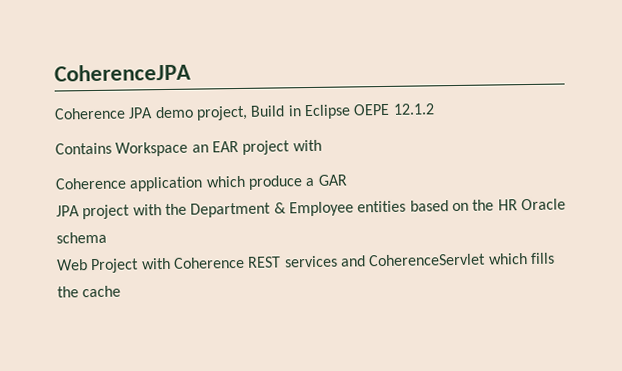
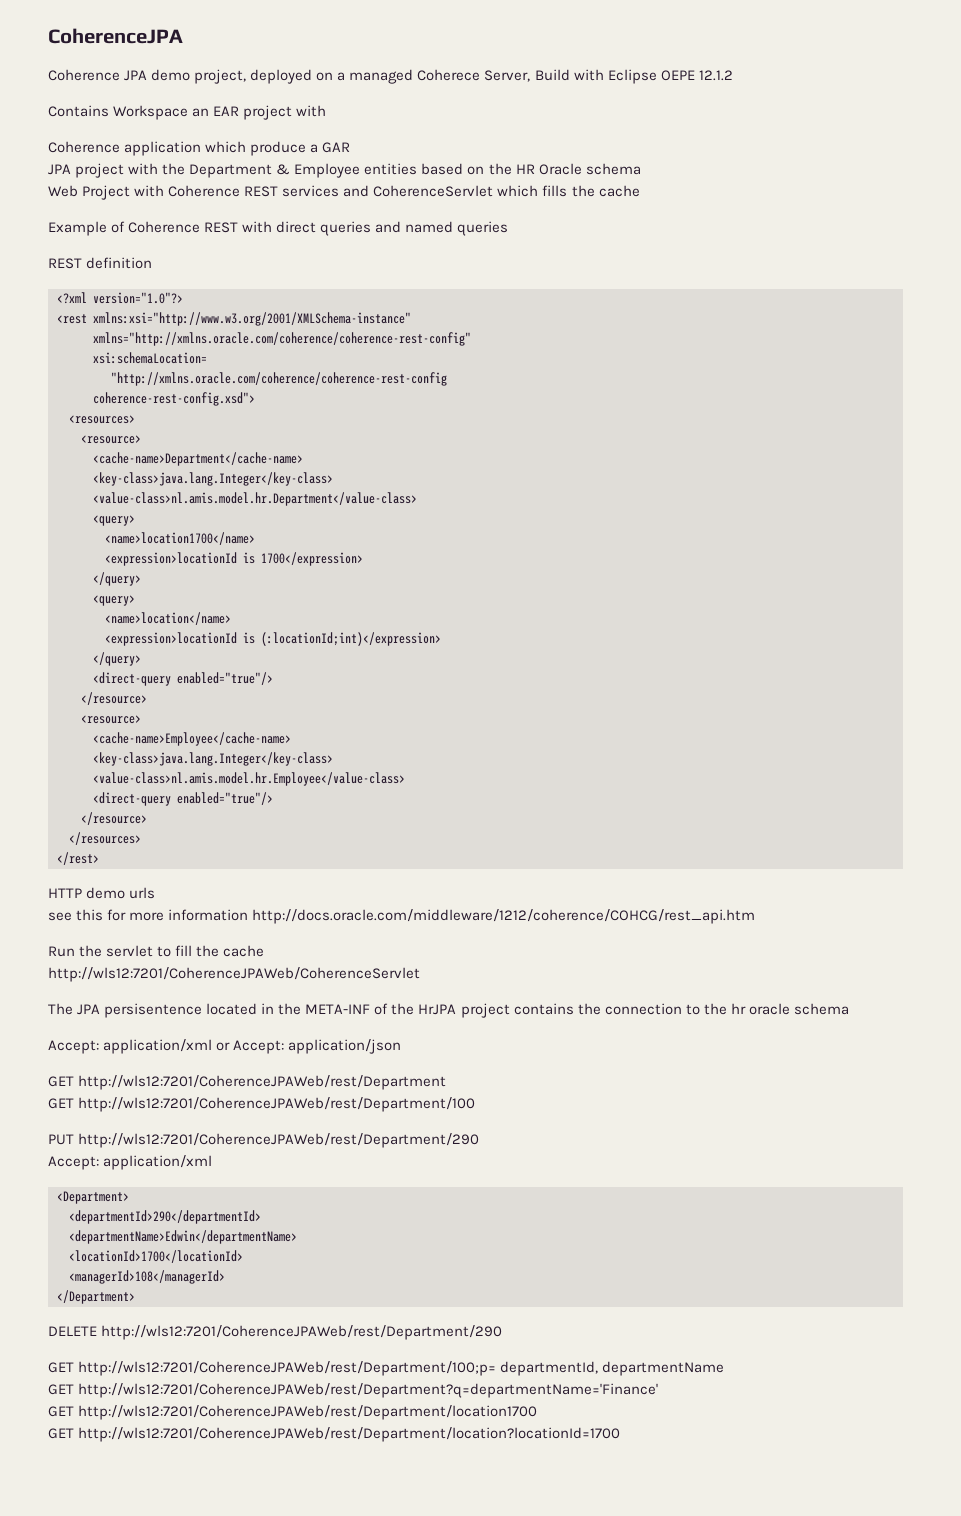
[250,105,302,117] Build in -> [250,69,604,84] deployed on a managed Coherece Server, Build with
(122, 291) none -> [48,221,509,236] [48,257,153,269] [57,292,183,304] [57,312,411,326] [93,332,471,346] [93,352,207,364] [111,372,447,386] [93,392,255,406] [69,415,135,424] [81,435,141,444] [93,452,303,466] [93,472,333,486] [93,492,417,506] [93,515,135,526] [105,532,255,545] [105,552,363,566] [93,572,141,586] [93,595,135,606] [105,612,231,625] [105,632,441,646] [93,652,141,666] [93,672,273,686] [81,692,147,705] [81,715,141,724] [93,732,291,746] [93,752,333,766] [93,772,405,786] [93,792,273,806] [81,812,147,825] [69,832,141,845] [57,852,99,865] [48,887,156,899] [48,909,756,924] [48,945,265,957] [48,967,420,982] [48,1003,849,1018] [48,1039,402,1054] [48,1075,447,1090] [48,1097,476,1112] [48,1133,480,1148] [48,1155,213,1170] [57,1191,129,1204] [69,1210,261,1224] [69,1230,297,1244] [69,1250,243,1263] [69,1270,225,1284] [57,1290,135,1304] [48,1325,503,1340] [48,1361,725,1376] [48,1383,659,1398] [48,1405,538,1420] [48,1427,621,1442] // Example of Coherence REST with direct queries and named queries // REST definition // <?xml version="1.0"?> // <rest xmlns:xsi="http://www.w3.org/2001/XMLSchema-instance" // xmlns="http://xmlns.oracle.com/coherence/coherence-rest-config" // xsi:schemaLocation= // "http://xmlns.oracle.com/coherence/coherence-rest-config // coherence-rest-config.xsd"> // <resources> // <resource> // <cache-name>Department</cache-name> // <key-class>java.lang.Integer</key-class> // <value-class>nl.amis.model.hr.Department</value-class> // <query> // <name>location1700</name> // <expression>locationId is 1700</expression> // </query> // <query> // <name>location</name> // <expression>locationId is (:locationId;int)</expression> // </query> // <direct-query enabled="true"/> // </resource> // <resource> // <cache-name>Employee</cache-name> // <key-class>java.lang.Integer</key-class> // <value-class>nl.amis.model.hr.Employee</value-class> // <direct-query enabled="true"/> // </resource> // </resources> // </rest> // HTTP demo urls // see this for more information http://docs.oracle.com/middleware/1212/coherence/COHCG/rest_api.htm // Run the servlet to fill the cache // http://wls12:7201/CoherenceJPAWeb/CoherenceServlet // The JPA persisentence located in the META-INF of the HrJPA project contains the connection to the hr oracle schema // Accept: application/xml or Accept: application/json // GET http://wls12:7201/CoherenceJPAWeb/rest/Department // GET http://wls12:7201/CoherenceJPAWeb/rest/Department/100 // PUT http://wls12:7201/CoherenceJPAWeb/rest/Department/290 // Accept: application/xml // <Department> // <departmentId>290</departmentId> // <departmentName>Edwin</departmentName> // <locationId>1700</locationId> // <managerId>108</managerId> // </Department> // DELETE http://wls12:7201/CoherenceJPAWeb/rest/Department/290 // GET http://wls12:7201/CoherenceJPAWeb/rest/Department/100;p= departmentId, departmentName // GET http://wls12:7201/CoherenceJPAWeb/rest/Department?q=departmentName='Finance' // GET http://wls12:7201/CoherenceJPAWeb/rest/Department/location1700 // GET http://wls12:7201/CoherenceJPAWeb/rest/Department/location?locationId=1700

